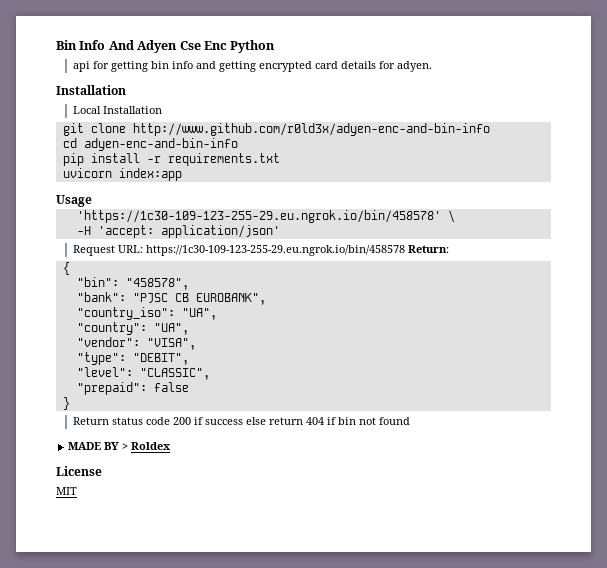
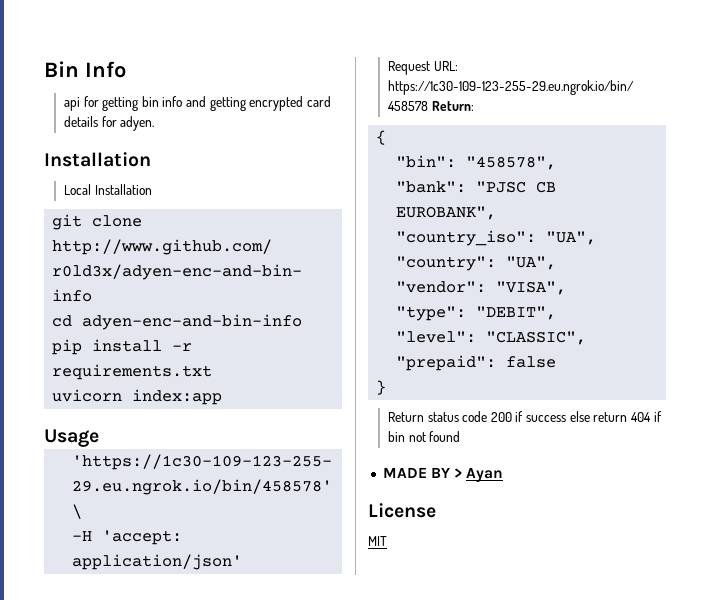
[108,40,276,53] And Adyen Cse Enc Python -> (126, 69) none
[131,442,172,450] Roldex -> [466,467,504,482] Ayan

